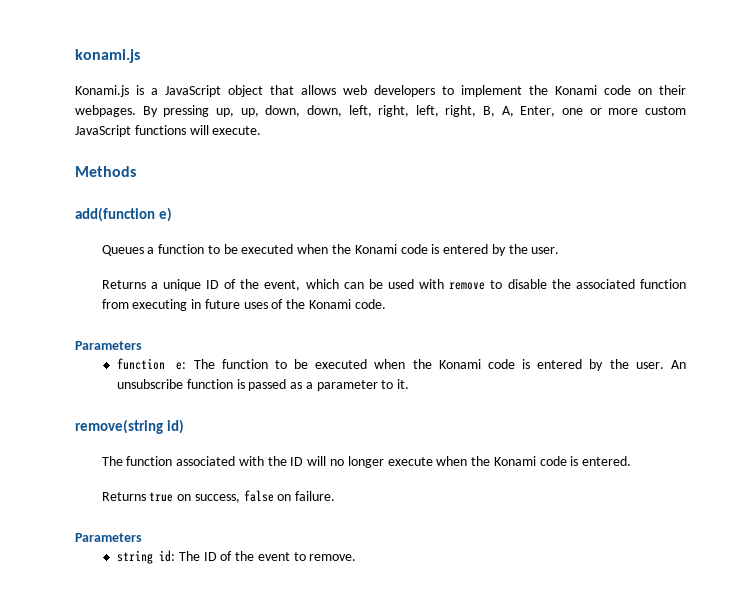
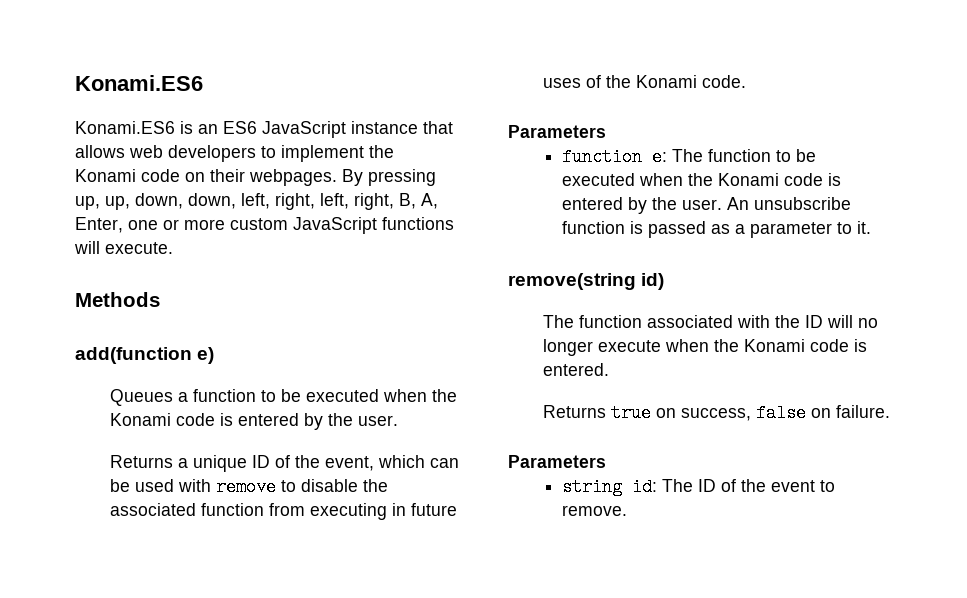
[75,49,140,63] [75,85,263,97] konami.js // Konami.js is a JavaScript object -> [75,75,203,91] [75,121,418,138] Konami.ES6 // Konami.ES6 is an ES6 JavaScript instance

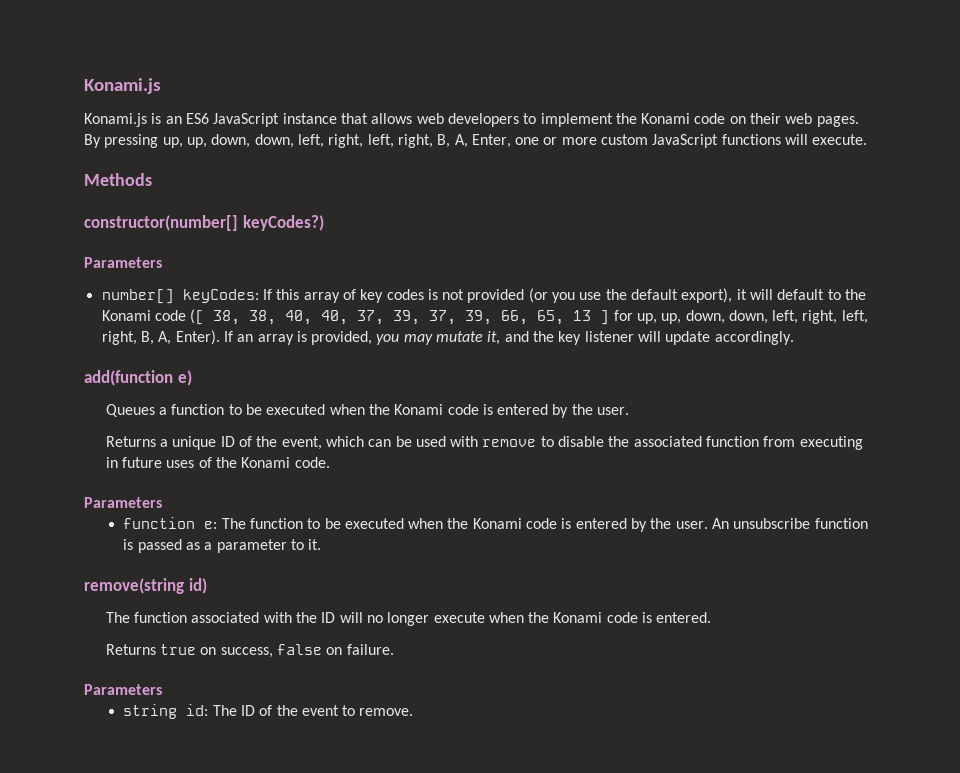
[75,75,203,91] [75,121,175,134] Konami.ES6 // Konami.ES6 -> [84,78,161,94] [84,113,147,127] Konami.js // Konami.js
[249,169,337,186] webpages. -> [785,113,859,127] web pages.
(160, 299) none -> [84,215,324,231] [84,257,162,268] [101,288,867,304] [101,309,868,325] [101,330,794,345] // constructor(number[] keyCodes?) // Parameters // number[] keyCodes: If this array of key codes is not provided (or you use the default export), it will default to the Konami code ([ 38, 38, 40, 40, 37, 39, 37, 39, 66, 65, 13 ] for up, up, down, down, left, right, left, right, B, A, Enter). If an array is provided, you may mutate it, and the key listener will update accordingly.

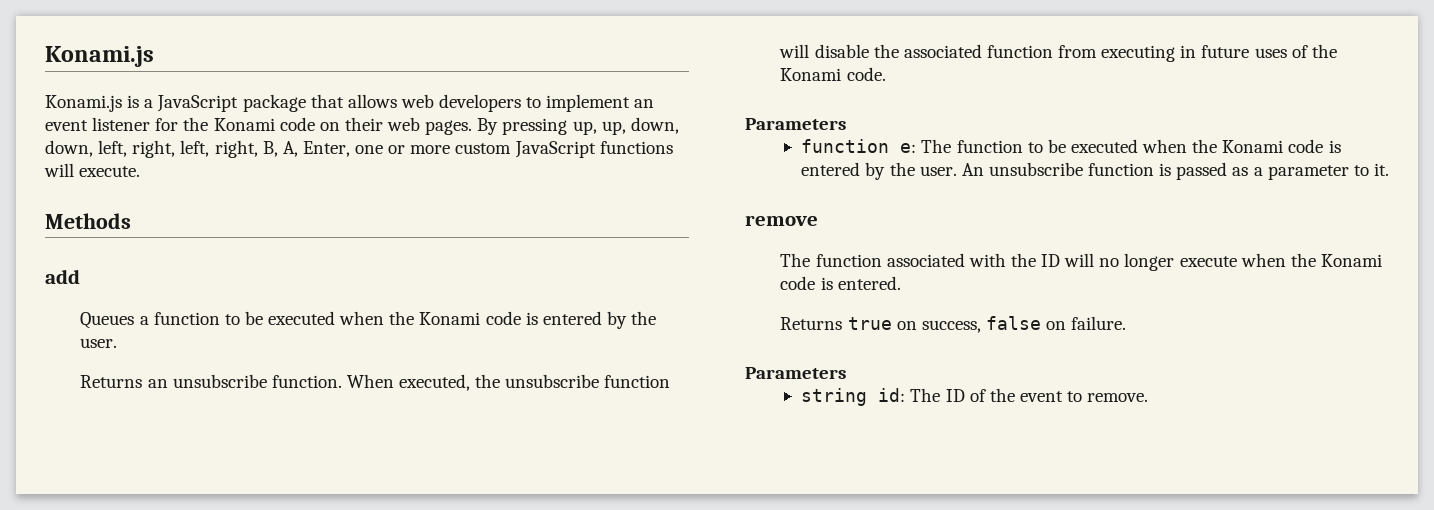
[165,113,337,127] an ES6 JavaScript instance -> [144,94,306,112] a JavaScript package
(613, 120) none -> [634,99,655,108] [45,117,179,131] an event listener for
[84,215,324,231] [84,257,162,268] [101,288,867,304] [101,309,868,325] [101,330,794,345] [84,370,192,386] constructor(number[] keyCodes?) // Parameters // number[] keyCodes: If this array of key codes is not provided (or you use the default export), it will default to the Konami code ([ 38, 38, 40, 40, 37, 39, 37, 39, 66, 65, 13 ] for up, up, down, down, left, right, left, right, B, A, Enter). If an array is provided, you may mutate it, and the key listener will update accordingly. // add(function e) -> [45,269,80,284] add
[159,436,554,450] a unique ID of the event, which can be used with remove to -> [147,374,671,391] [779,44,810,58] an unsubscribe function. When executed, the unsubscribe function will
[84,578,207,594] remove(string id) -> [745,215,818,226] remove

